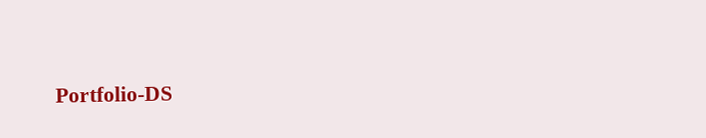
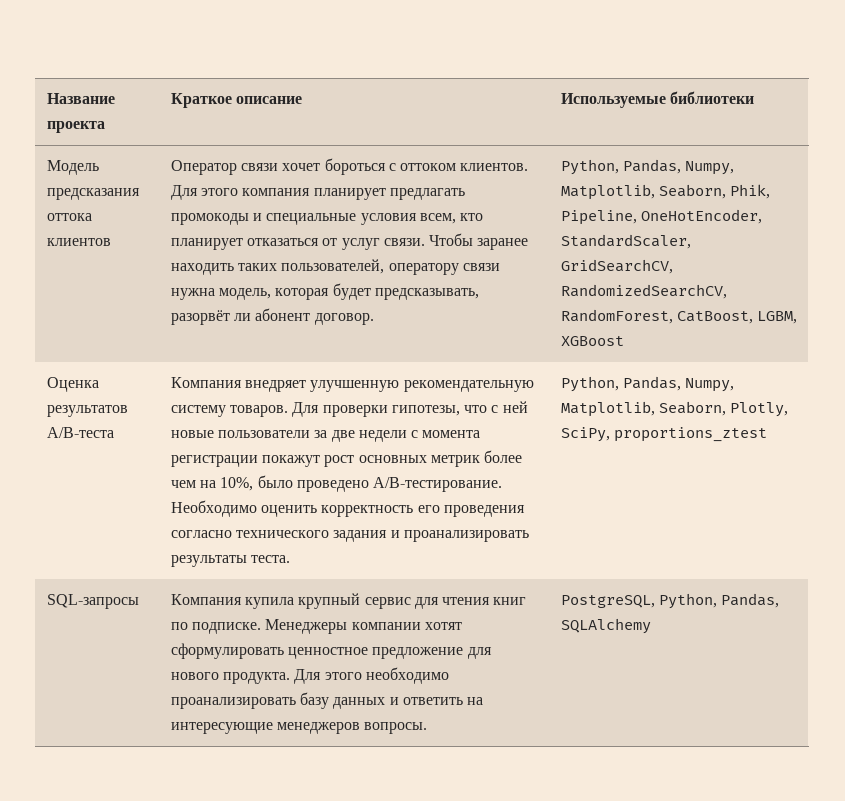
[55,85,173,103] Portfolio-DS -> [46,93,115,104] [46,121,105,133] [170,93,302,108] [560,91,754,108] [46,160,99,175] [46,188,140,200] [46,213,92,221] [46,238,111,246] [170,158,529,175] [170,185,465,200] [170,213,484,225] [170,233,529,250] [170,259,500,275] [170,283,479,300] [170,308,374,325] [560,159,735,175] [560,184,771,200] [560,209,762,225] [560,234,691,249] [560,259,673,274] [560,284,727,299] [560,309,798,324] [560,336,624,346] [46,377,99,392] [46,405,128,417] [46,427,114,438] [170,377,534,392] [170,401,528,417] [170,430,481,442] [170,450,523,467] [170,475,503,492] [170,500,525,517] [170,530,529,542] [170,555,290,567] [560,376,735,392] [560,401,789,417] [560,427,767,442] [46,594,139,609] [170,593,527,609] [170,619,462,634] [170,643,492,659] [170,667,449,684] [170,692,484,709] [170,722,428,734] [560,593,780,609] [560,618,651,634] Название проекта | Краткое описание | Используемые библиотеки // Модель предсказания оттока клиентов | Оператор связи хочет бороться с оттоком клиентов. Для этого компания планирует предлагать промокоды и специальные условия всем, кто планирует отказаться от услуг связи. Чтобы заранее находить таких пользователей, оператору связи нужна модель, которая будет предсказывать, разорвёт ли абонент договор. | Python, Pandas, Numpy, Matplotlib, Seaborn, Phik, Pipeline, OneHotEncoder, StandardScaler, GridSearchCV, RandomizedSearchCV, RandomForest, CatBoost, LGBM, XGBoost // Оценка результатов A/B-теста | Компания внедряет улучшенную рекомендательную систему товаров. Для проверки гипотезы, что с ней новые пользователи за две недели с момента регистрации покажут рост основных метрик более чем на 10%, было проведено А/В-тестирование. Необходимо оценить корректность его проведения согласно технического задания и проанализировать результаты теста. | Python, Pandas, Numpy, Matplotlib, Seaborn, Plotly, SciPy, proportions_ztest // SQL-запросы | Компания купила крупный сервис для чтения книг по подписке. Менеджеры компании хотят сформулировать ценностное предложение для нового продукта. Для этого необходимо проанализировать базу данных и ответить на интересующие менеджеров вопросы. | PostgreSQL, Python, Pandas, SQLAlchemy

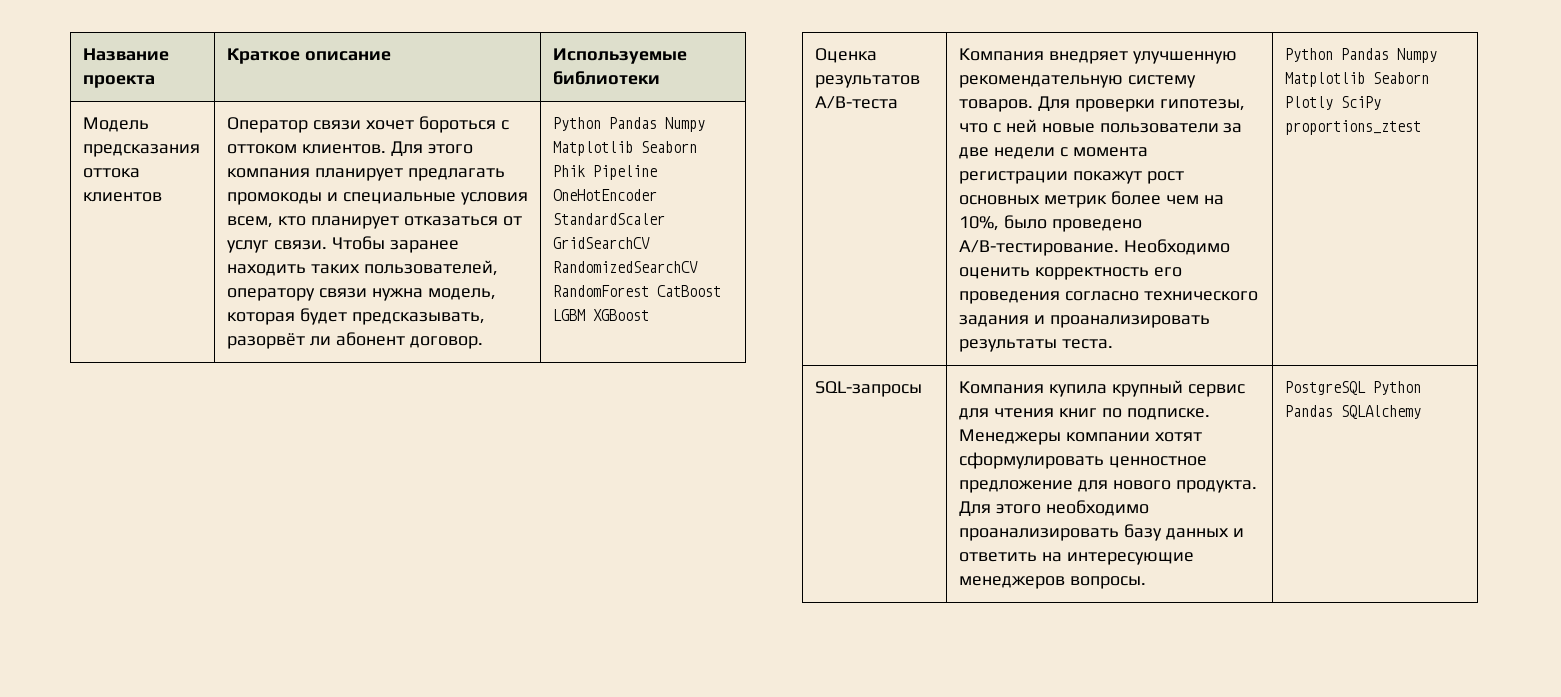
[560,159,735,175] [560,184,771,200] [560,209,762,225] [560,234,691,249] [560,259,673,274] [560,284,727,299] [560,309,798,324] Python, Pandas, Numpy, Matplotlib, Seaborn, Phik, Pipeline, OneHotEncoder, StandardScaler, GridSearchCV, RandomizedSearchCV, RandomForest, CatBoost, LGBM, -> [553,117,706,132] [553,141,698,156] [553,165,658,180] [553,189,658,201] [553,213,666,225] [553,237,651,249] [553,261,699,273] [553,285,722,297] [553,309,586,321] Python Pandas Numpy Matplotlib Seaborn Phik Pipeline OneHotEncoder StandardScaler GridSearchCV RandomizedSearchCV RandomForest CatBoost LGBM
[560,376,735,392] [560,401,789,417] [560,427,610,442] Python, Pandas, Numpy, Matplotlib, Seaborn, Plotly, SciPy, -> [1285,48,1438,63] [1285,72,1430,87] [1285,96,1382,110] Python Pandas Numpy Matplotlib Seaborn Plotly SciPy
[560,593,780,609] PostgreSQL, Python, Pandas, -> [1285,381,1422,395] [1285,405,1334,417] PostgreSQL Python Pandas

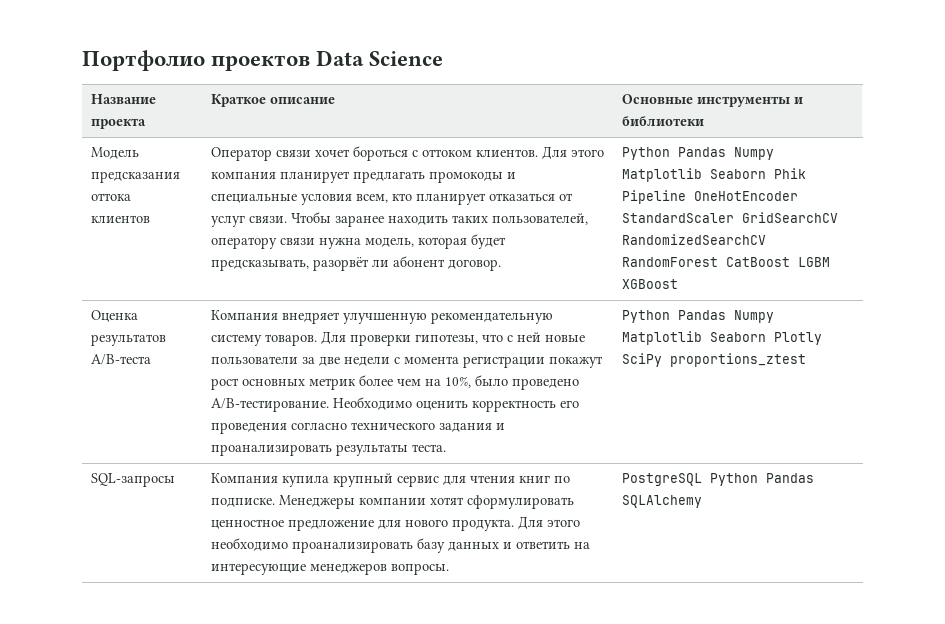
(83, 54) none -> [82,50,444,71] Портфолио проектов Data Science //
[553,48,688,64] Используемые -> [622,94,804,107] Основные инструменты и

